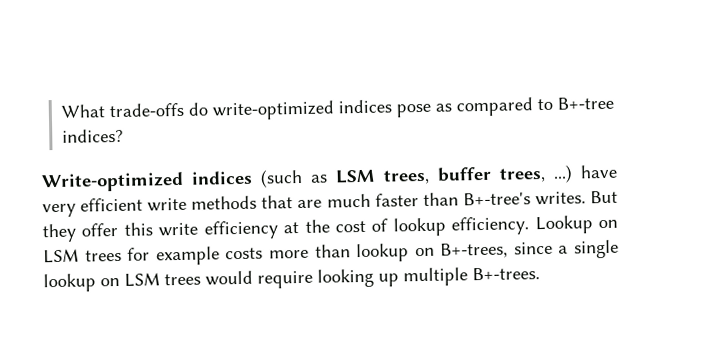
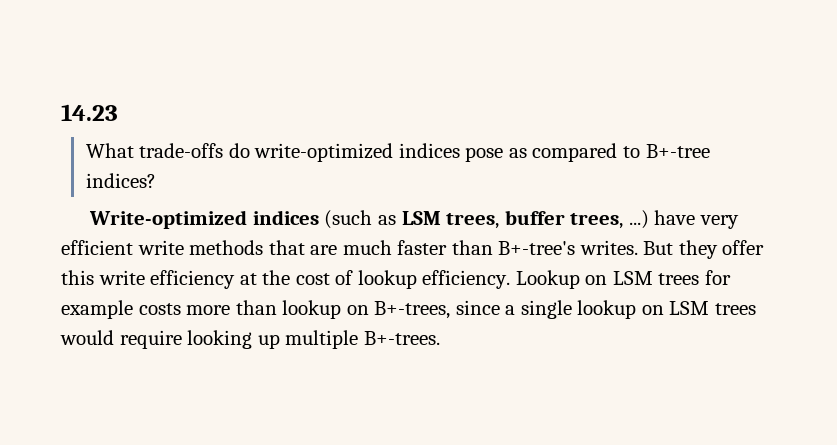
(61, 111) none -> [61,104,118,121] 14.23 //

